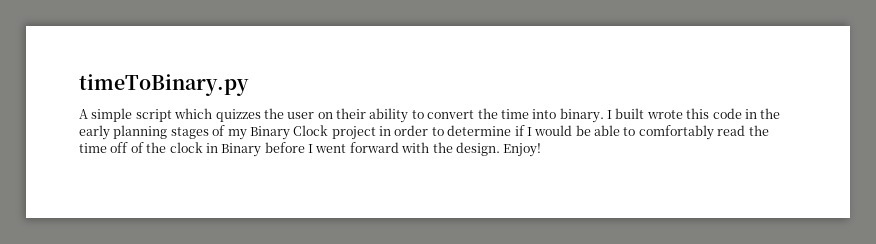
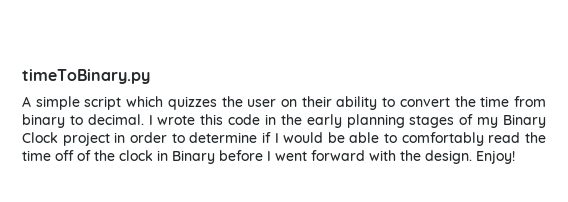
[532,108,645,123] into binary. I built -> [514,96,546,107] [22,114,153,128] from binary to decimal. I

